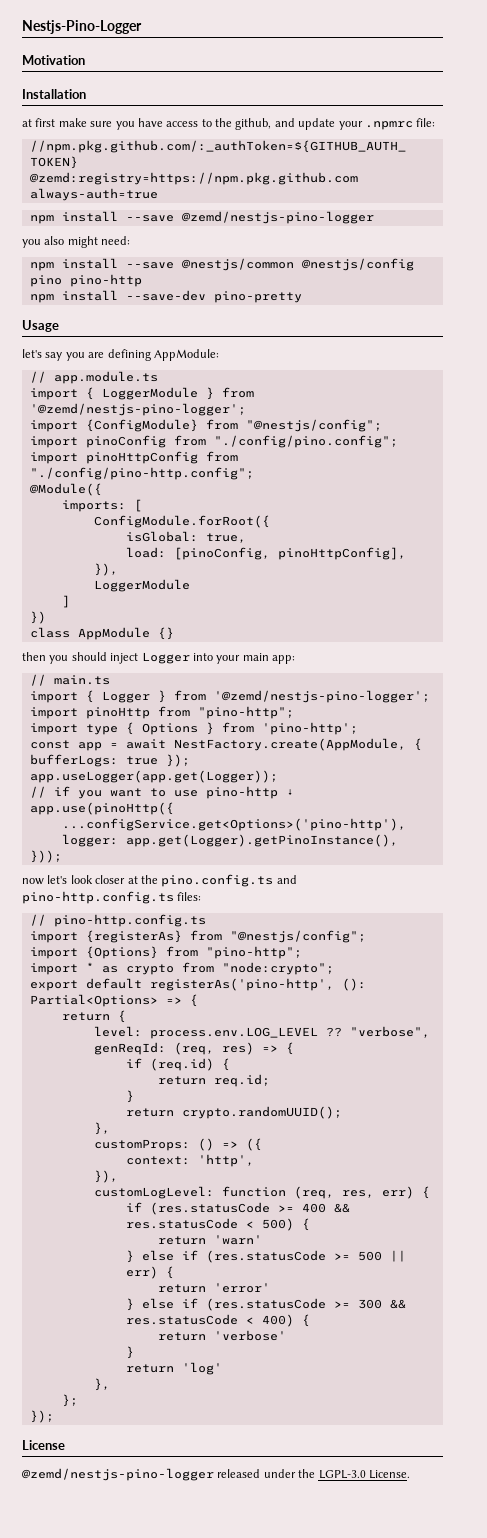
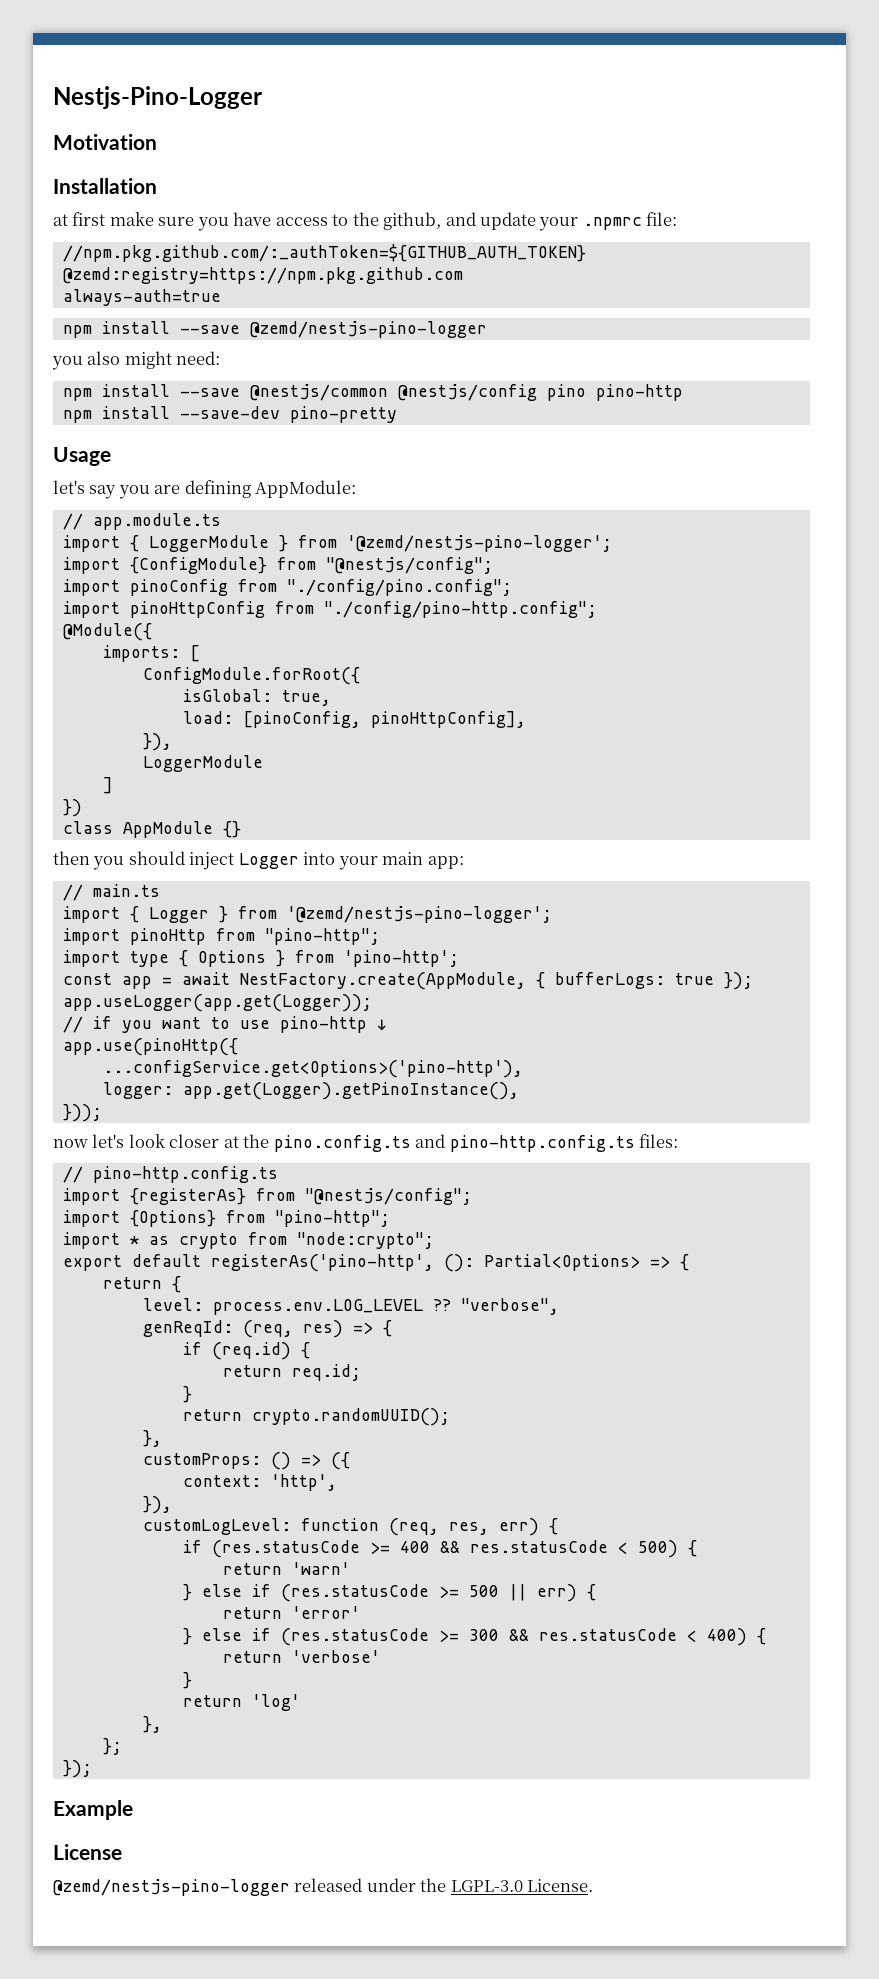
(54, 1416) none -> [53,1800,133,1820] // Example

